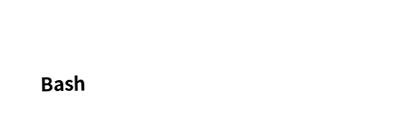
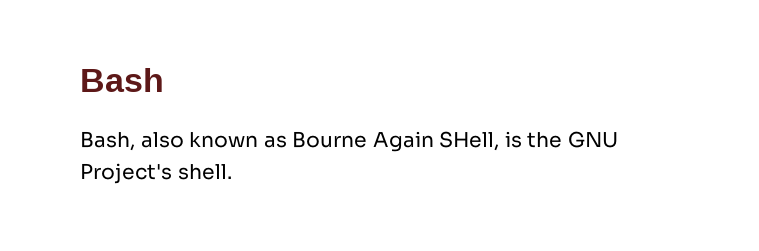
(86, 83) none -> [80,131,618,152] [80,163,232,184] // Bash, also known as Bourne Again SHell, is the GNU Project's shell.

